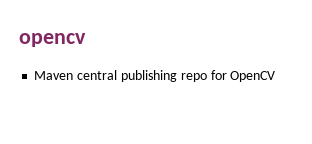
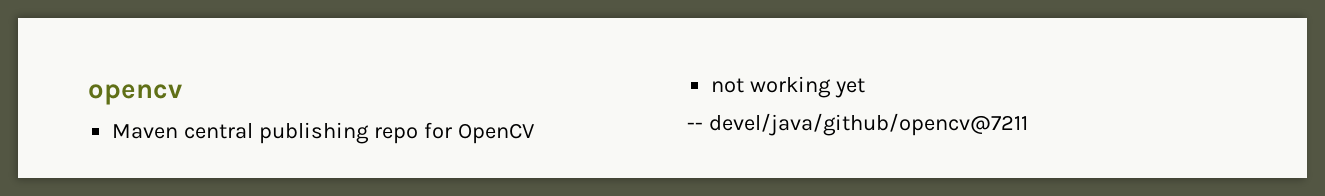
(276, 76) none -> [711,76,866,98] [687,113,1028,136] // not working yet // -- devel/java/github/opencv@7211

